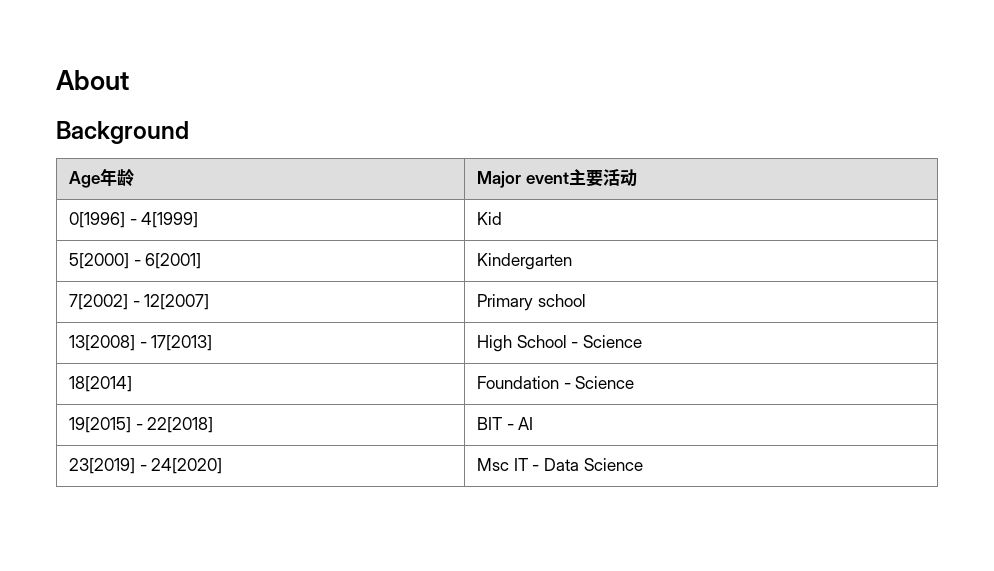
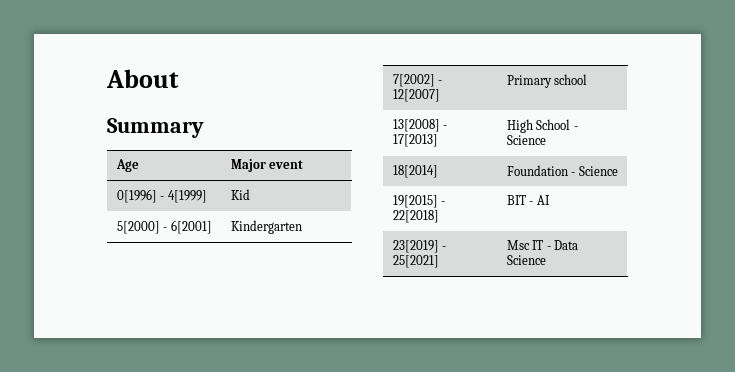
[56,121,189,144] Background -> [107,118,204,138] Summary
[100,168,135,187] 年龄 -> (140, 165) none
[568,169,637,187] 主要活动 -> (304, 164) none
[151,458,223,474] 24[2020] -> [393,255,440,268] 25[2021]

